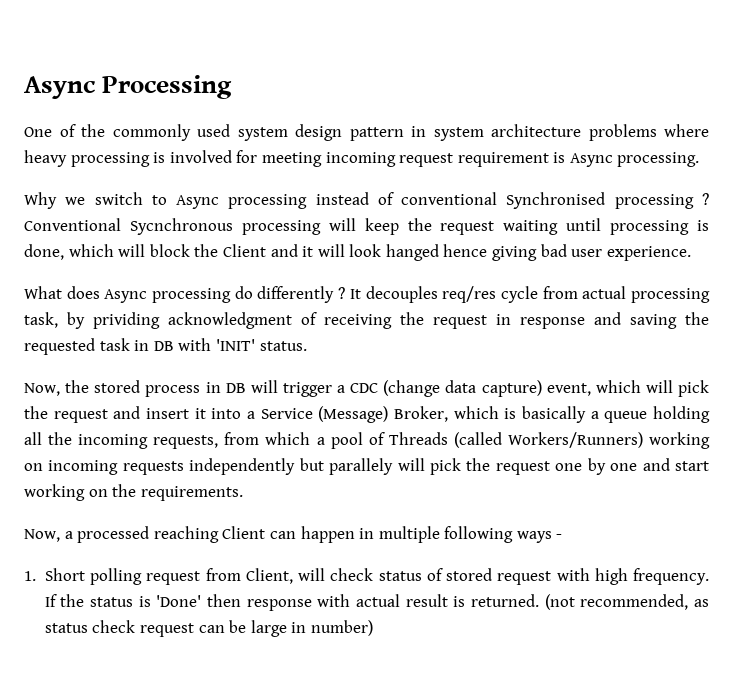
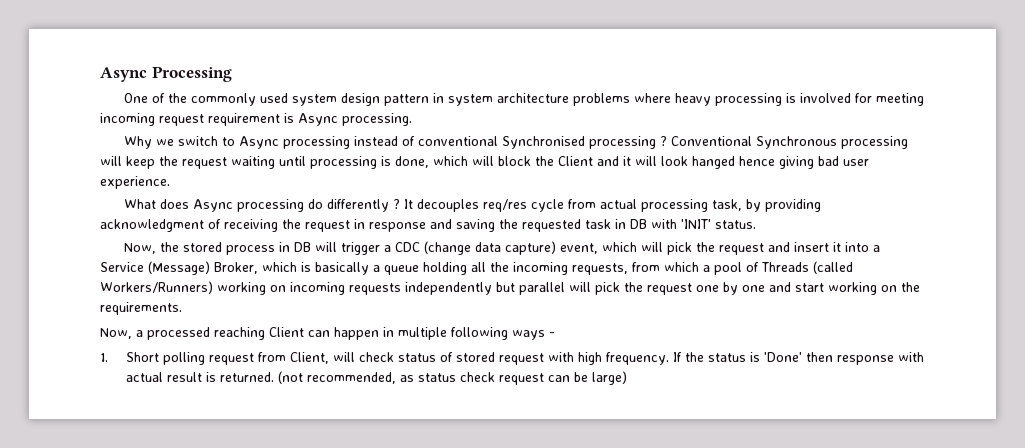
[129,218,233,235] Sycnchronous -> [755,136,837,149] Synchronous
[93,312,160,329] prividing -> [764,199,821,212] providing
[329,458,394,475] parallely -> [519,282,565,295] parallel
[250,620,373,637] large in number) -> [591,371,627,385] large)

